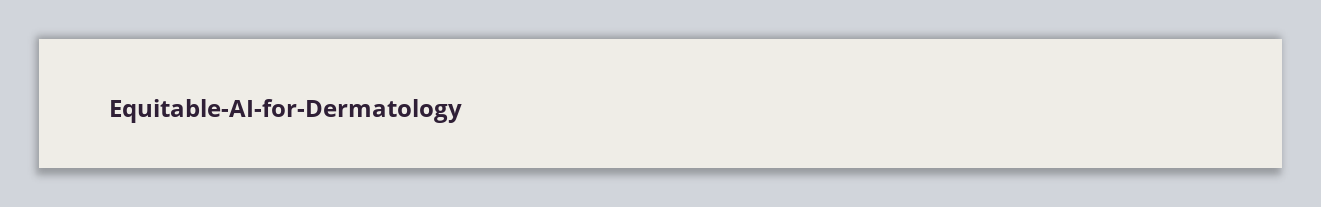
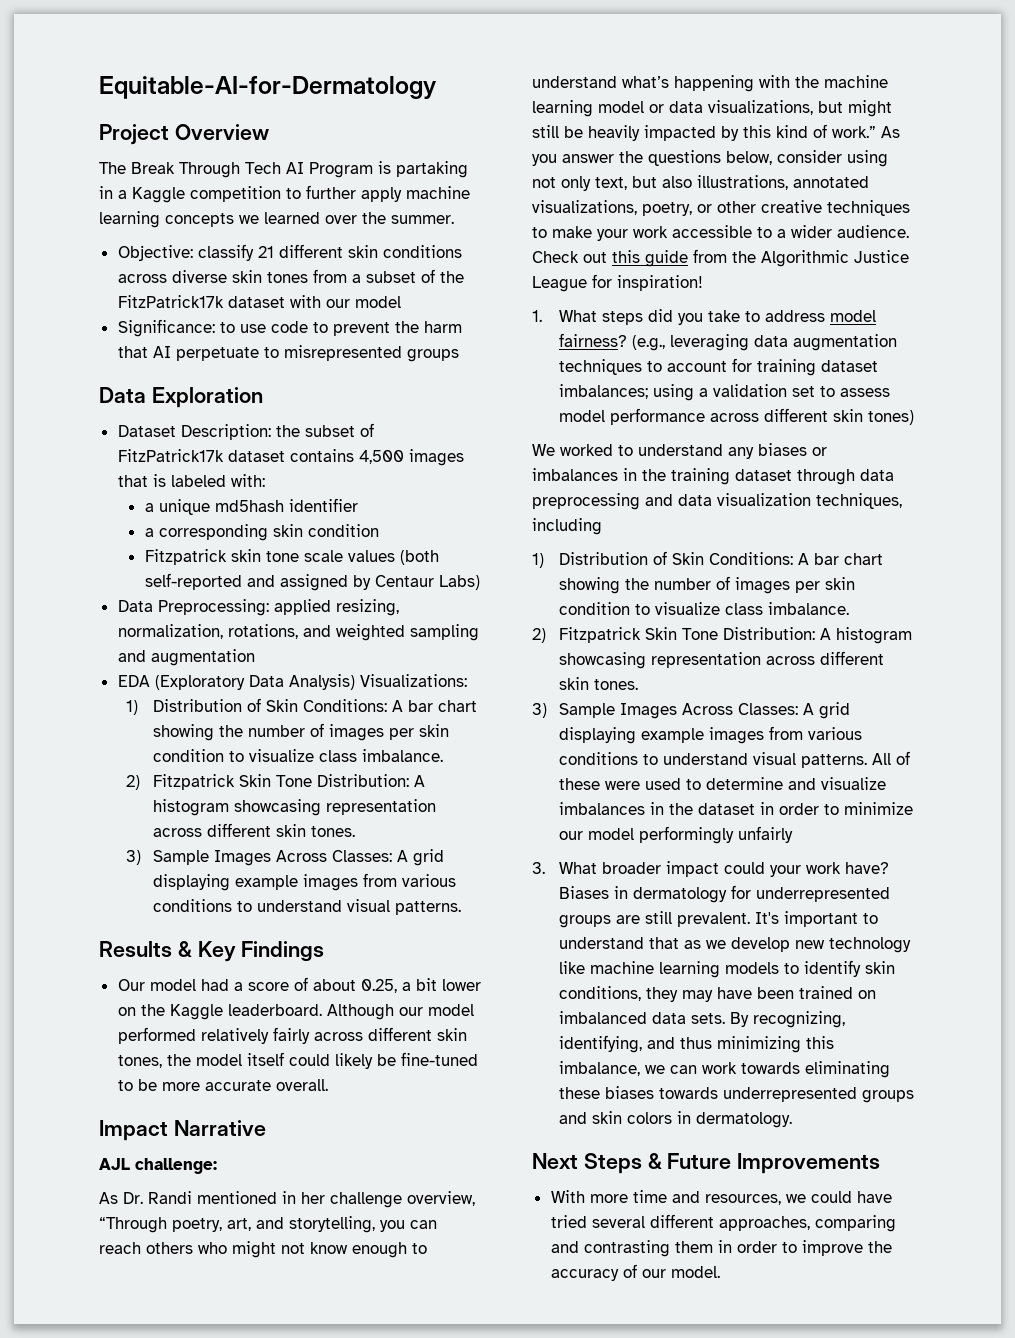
(462, 111) none -> [99,124,269,145] [99,161,468,178] [99,185,470,203] [99,211,454,228] [117,244,462,261] [117,269,464,283] [117,295,401,308] [117,319,462,337] [117,345,459,362] [99,387,263,408] [117,423,374,440] [117,449,464,466] [117,474,265,487] [144,498,358,515] [144,524,379,541] [144,549,439,565] [144,573,480,591] [117,599,399,616] [117,624,479,641] [117,649,255,666] [117,674,467,690] [125,698,477,715] [152,723,449,741] [152,749,443,762] [125,774,425,790] [152,799,436,816] [152,823,355,837] [125,849,444,866] [152,873,456,891] [152,899,461,915] [99,941,325,962] [117,977,481,993] [117,1004,474,1020] [117,1027,467,1044] [117,1052,478,1069] [117,1079,328,1091] [99,1120,266,1141] [99,1158,217,1174] [99,1191,475,1208] [99,1216,437,1233] [99,1241,427,1258] [532,75,888,92] [532,100,892,117] [532,124,900,141] [532,150,888,167] [532,175,869,191] [532,200,910,216] [532,225,909,241] [532,249,909,267] [532,274,703,292] [532,309,876,325] [558,333,897,351] [558,358,878,376] [558,384,890,401] [558,408,914,425] [532,443,827,459] [532,468,894,485] [532,493,902,510] [532,518,602,535] [532,551,883,568] [558,576,855,594] [558,602,849,615] [532,627,912,644] [558,651,884,669] [558,677,638,690] [532,702,850,719] [558,726,862,744] [558,751,910,768] [558,777,886,790] [558,802,913,815] [558,826,793,844] [532,861,889,877] [558,885,890,903] [558,911,878,928] [558,937,911,953] [558,960,895,978] [558,986,876,1002] [558,1011,845,1028] [558,1035,834,1053] [558,1061,890,1078] [558,1086,914,1103] [558,1111,792,1128] [532,1153,881,1174] [550,1190,892,1205] [550,1214,896,1232] [550,1240,892,1257] [550,1264,720,1281] // Project Overview // The Break Through Tech AI Program is partaking in a Kaggle competition to further apply machine learning concepts we learned over the summer. // Objective: classify 21 different skin conditions across diverse skin tones from a subset of the FitzPatrick17k dataset with our model // Significance: to use code to prevent the harm that AI perpetuate to misrepresented groups // Data Exploration // Dataset Description: the subset of FitzPatrick17k dataset contains 4,500 images that is labeled with: // a unique md5hash identifier // a corresponding skin condition // Fitzpatrick skin tone scale values (both self-reported and assigned by Centaur Labs) // Data Preprocessing: applied resizing, normalization, rotations, and weighted sampling and augmentation // EDA (Exploratory Data Analysis) Visualizations: // 1) Distribution of Skin Conditions: A bar chart showing the number of images per skin condition to visualize class imbalance. // 2) Fitzpatrick Skin Tone Distribution: A histogram showcasing representation across different skin tones. // 3) Sample Images Across Classes: A grid displaying example images from various conditions to understand visual patterns. // Results & Key Findings // Our model had a score of about 0.25, a bit lower on the Kaggle leaderboard. Although our model performed relatively fairly across different skin tones, the model itself could likely be fine-tuned to be more accurate overall. // Impact Narrative // AJL challenge: // As Dr. Randi mentioned in her challenge overview, “Through poetry, art, and storytelling, you can reach others who might not know enough to understand what’s happening with the machine learning model or data visualizations, but might still be heavily impacted by this kind of work.” As you answer the questions below, consider using not only text, but also illustrations, annotated visualizations, poetry, or other creative techniques to make your work accessible to a wider audience. Check out this guide from the Algorithmic Justice League for inspiration! // 1. What steps did you take to address model fairness? (e.g., leveraging data augmentation techniques to account for training dataset imbalances; using a validation set to assess model performance across different skin tones) // We worked to understand any biases or imbalances in the training dataset through data preprocessing and data visualization techniques, including // 1) Distribution of Skin Conditions: A bar chart showing the number of images per skin condition to visualize class imbalance. // 2) Fitzpatrick Skin Tone Distribution: A histogram showcasing representation across different skin tones. // 3) Sample Images Across Classes: A grid displaying example images from various conditions to understand visual patterns. All of these were used to determine and visualize imbalances in the dataset in order to minimize our model performingly unfairly // 3. What broader impact could your work have? Biases in dermatology for underrepresented groups are still prevalent. It's important to understand that as we develop new technology like machine learning models to identify skin conditions, they may have been trained on imbalanced data sets. By recognizing, identifying, and thus minimizing this imbalance, we can work towards eliminating these biases towards underrepresented groups and skin colors in dermatology. // Next Steps & Future Improvements // With more time and resources, we could have tried several different approaches, comparing and contrasting them in order to improve the accuracy of our model.

